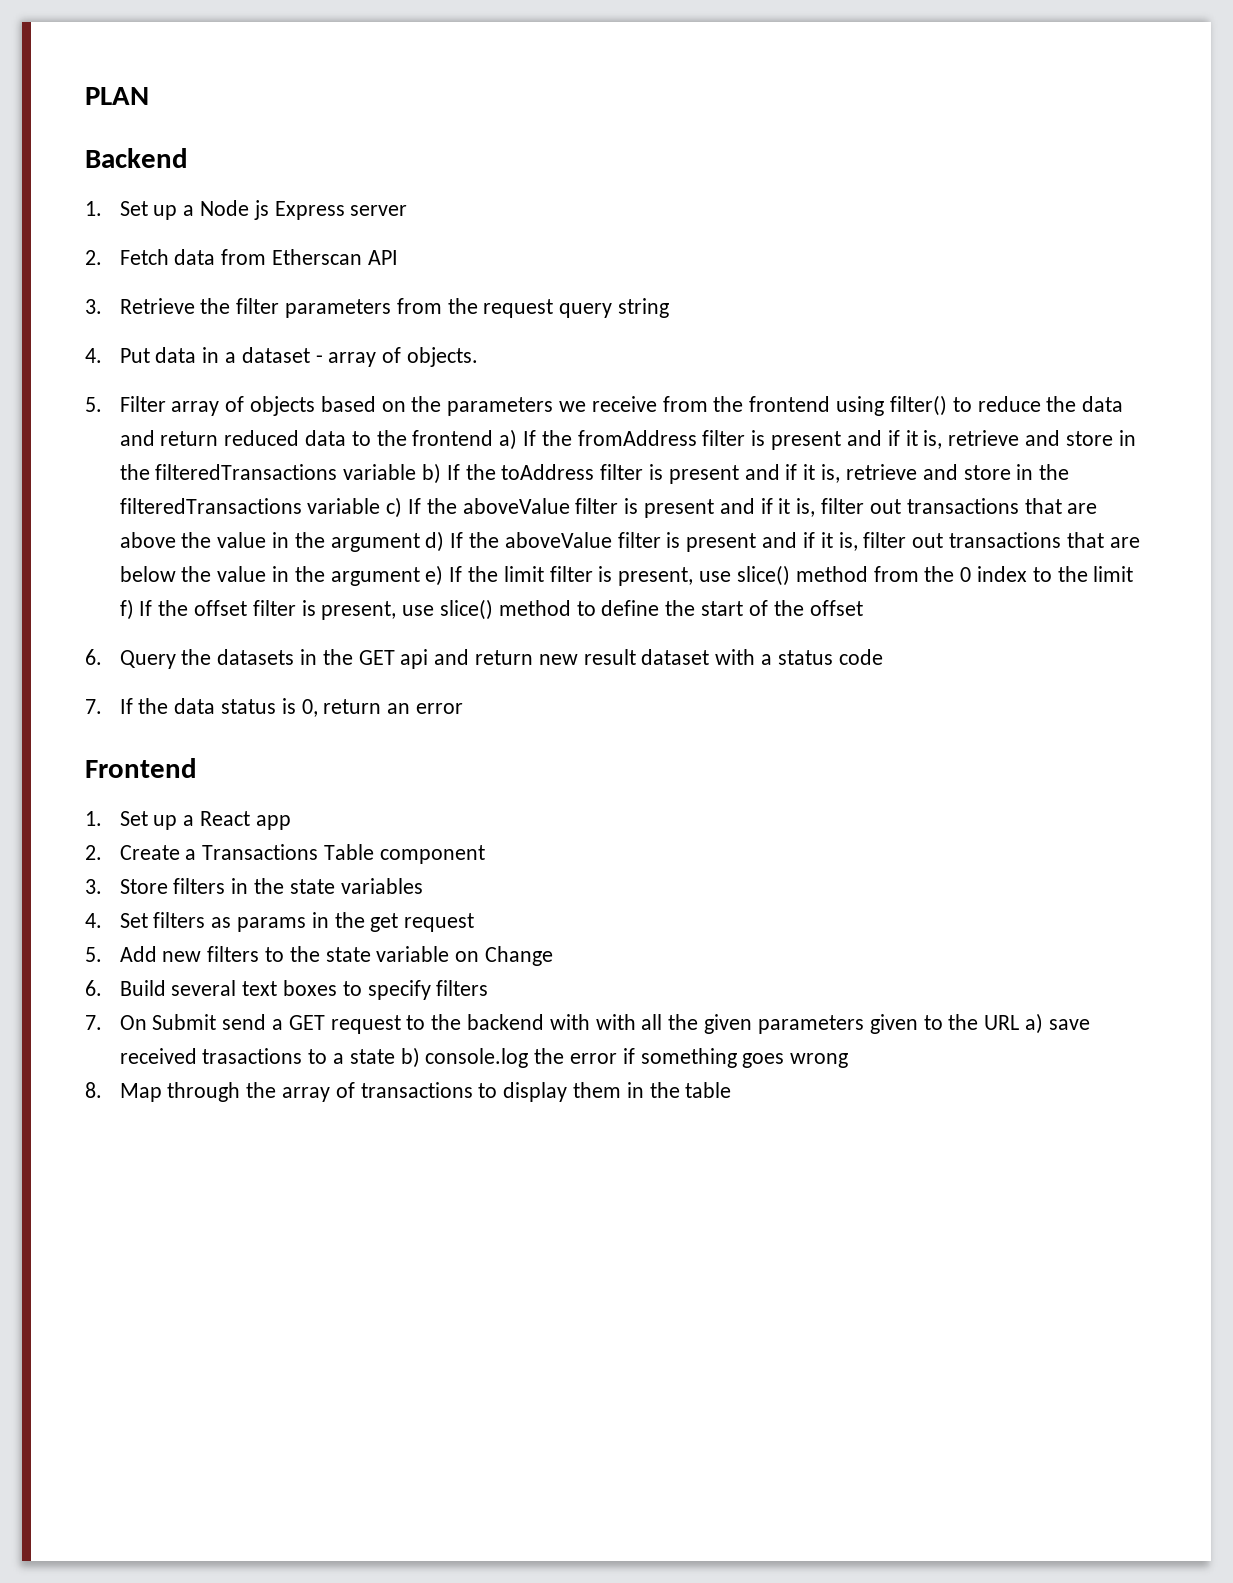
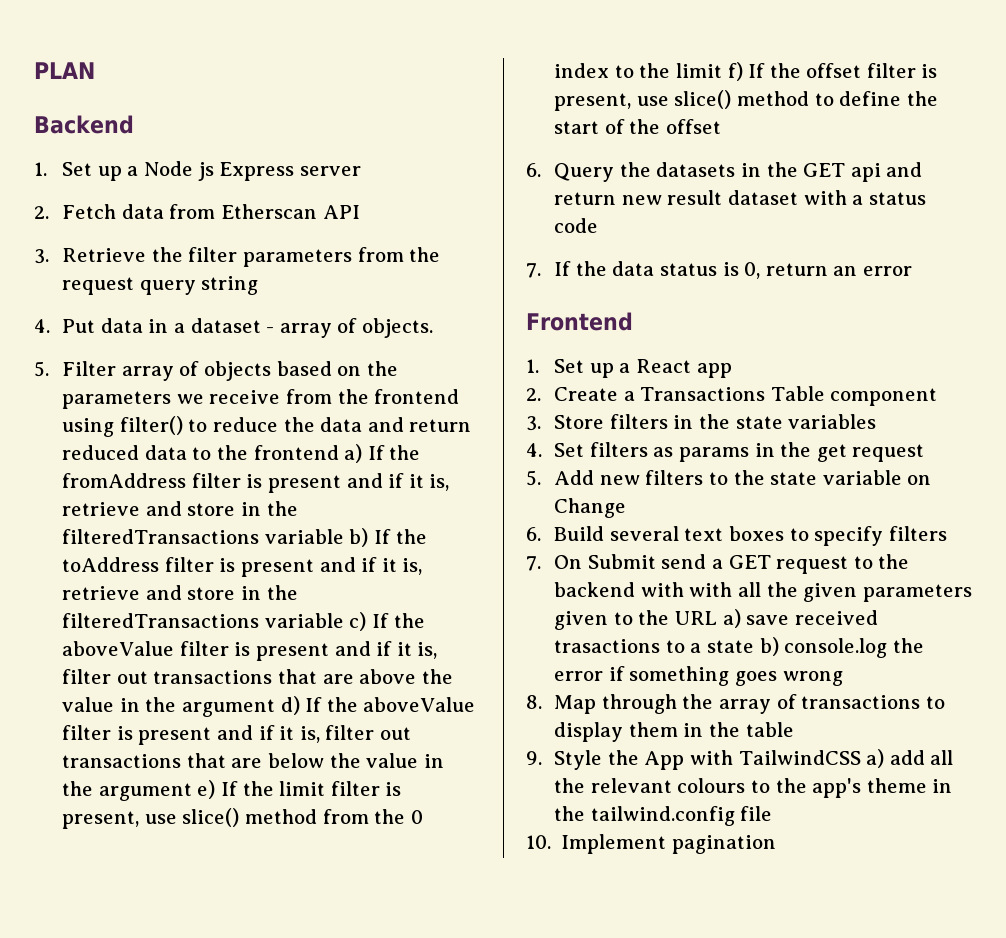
(732, 1090) none -> [526,749,954,770] [554,778,953,798] [554,806,773,826] [526,834,776,854] // 9. Style the App with TailwindCSS a) add all the relevant colours to the app's theme in the tailwind.config file // 10. Implement pagination

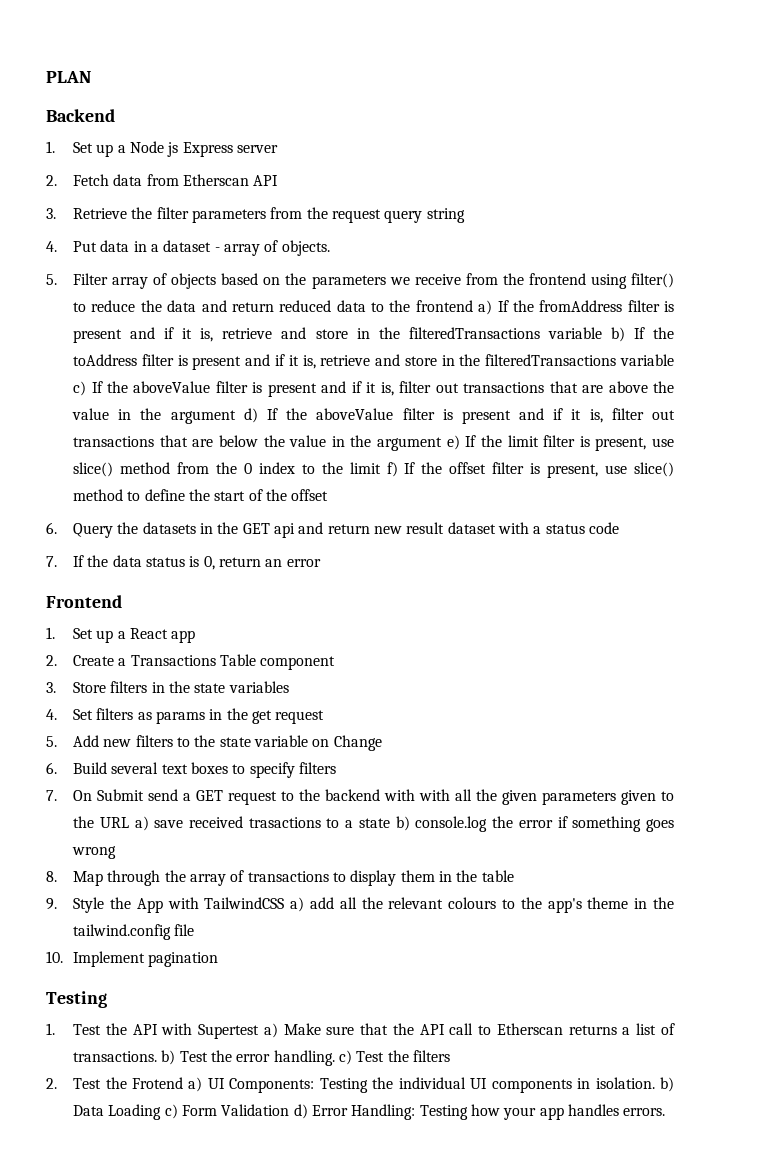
(776, 844) none -> [46,991,107,1008] [46,1023,675,1039] [73,1050,450,1066] [46,1077,674,1093] [73,1104,666,1120] // Testing // 1. Test the API with Supertest a) Make sure that the API call to Etherscan returns a list of transactions. b) Test the error handling. c) Test the filters // 2. Test the Frotend a) UI Components: Testing the individual UI components in isolation. b) Data Loading c) Form Validation d) Error Handling: Testing how your app handles errors.

